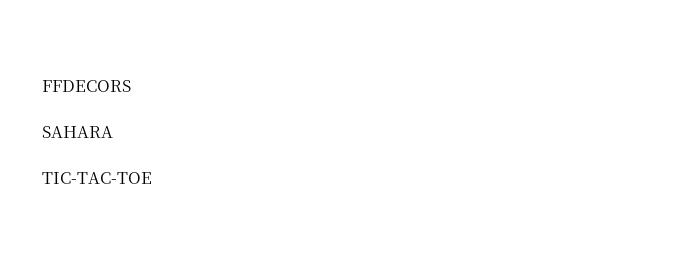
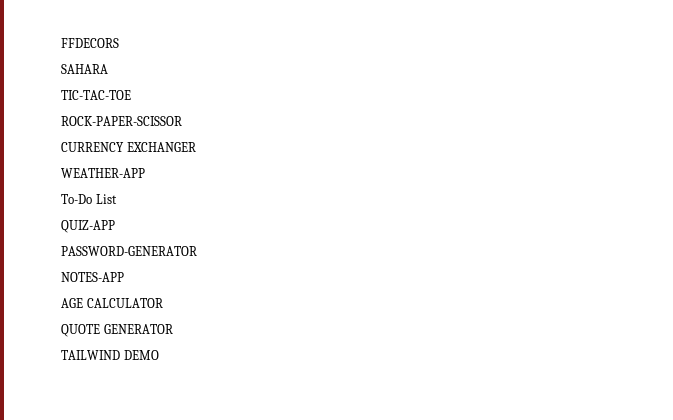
(152, 178) none -> [61,116,182,126] [61,142,196,152] [61,168,145,178] [61,194,117,204] [61,220,115,233] [61,246,197,256] [61,272,124,282] [61,298,163,308] [61,324,173,337] [61,350,159,360] // ROCK-PAPER-SCISSOR // CURRENCY EXCHANGER // WEATHER-APP // To-Do List // QUIZ-APP // PASSWORD-GENERATOR // NOTES-APP // AGE CALCULATOR // QUOTE GENERATOR // TAILWIND DEMO

